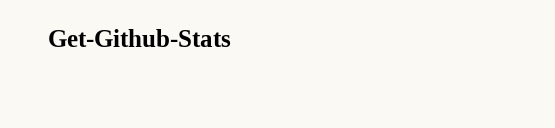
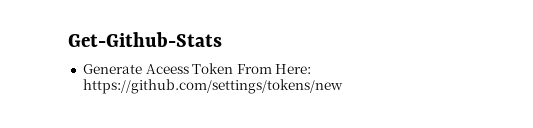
(231, 38) none -> [82,63,312,74] [82,79,343,94] // Generate Aceess Token From Here: https://github.com/settings/tokens/new

